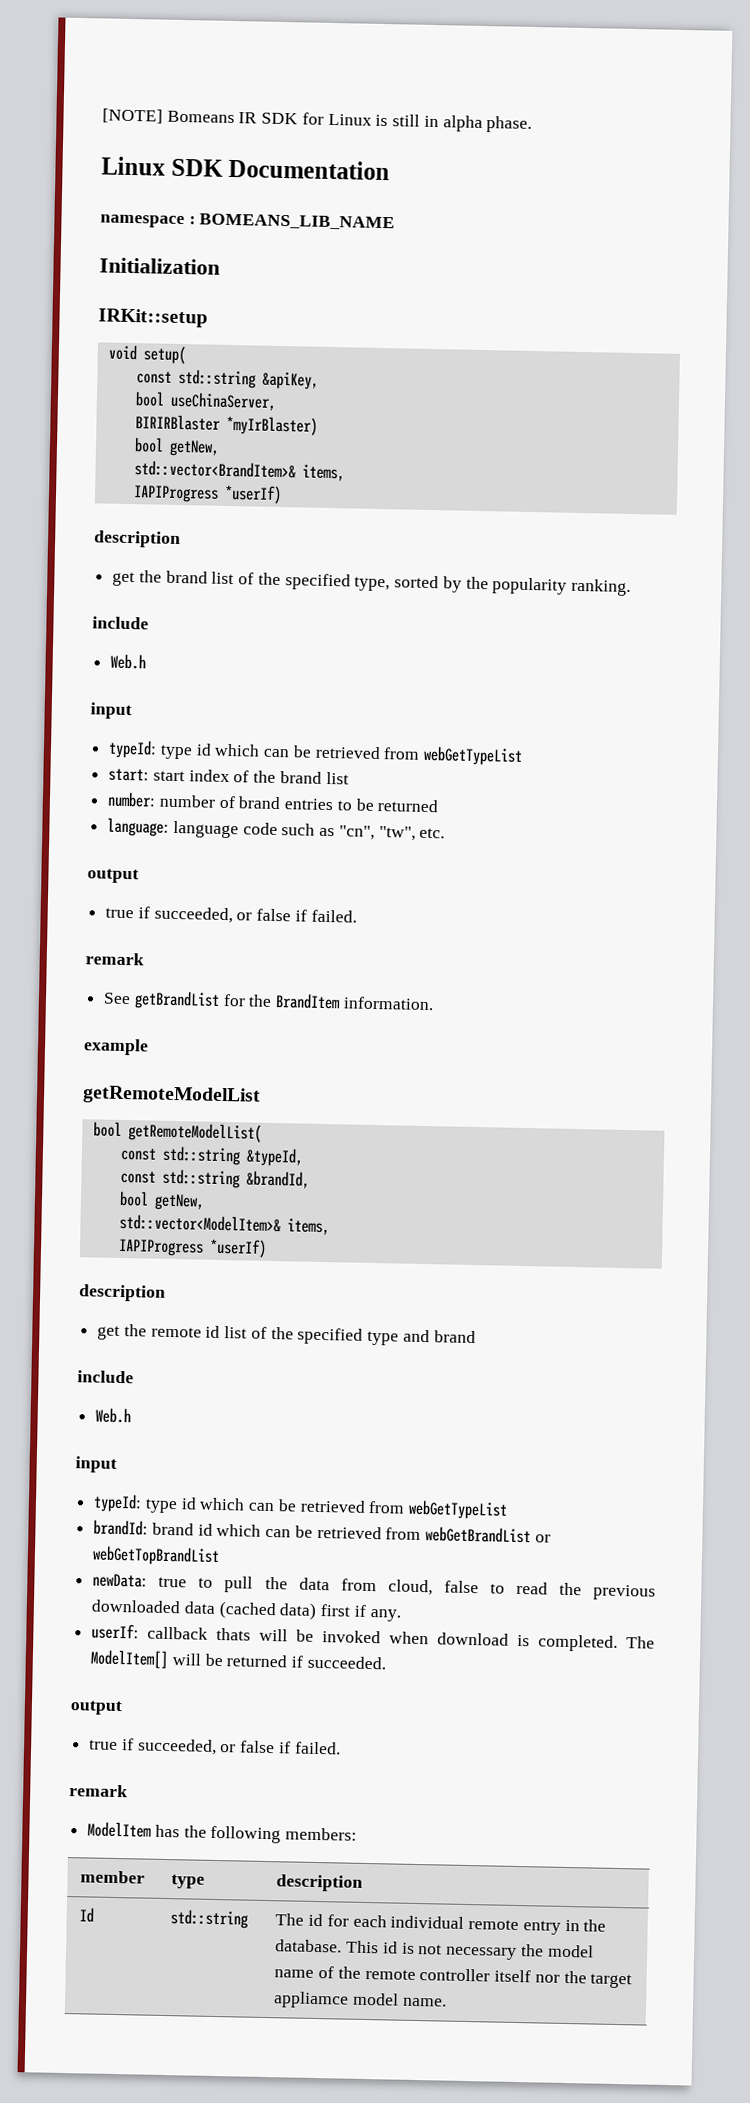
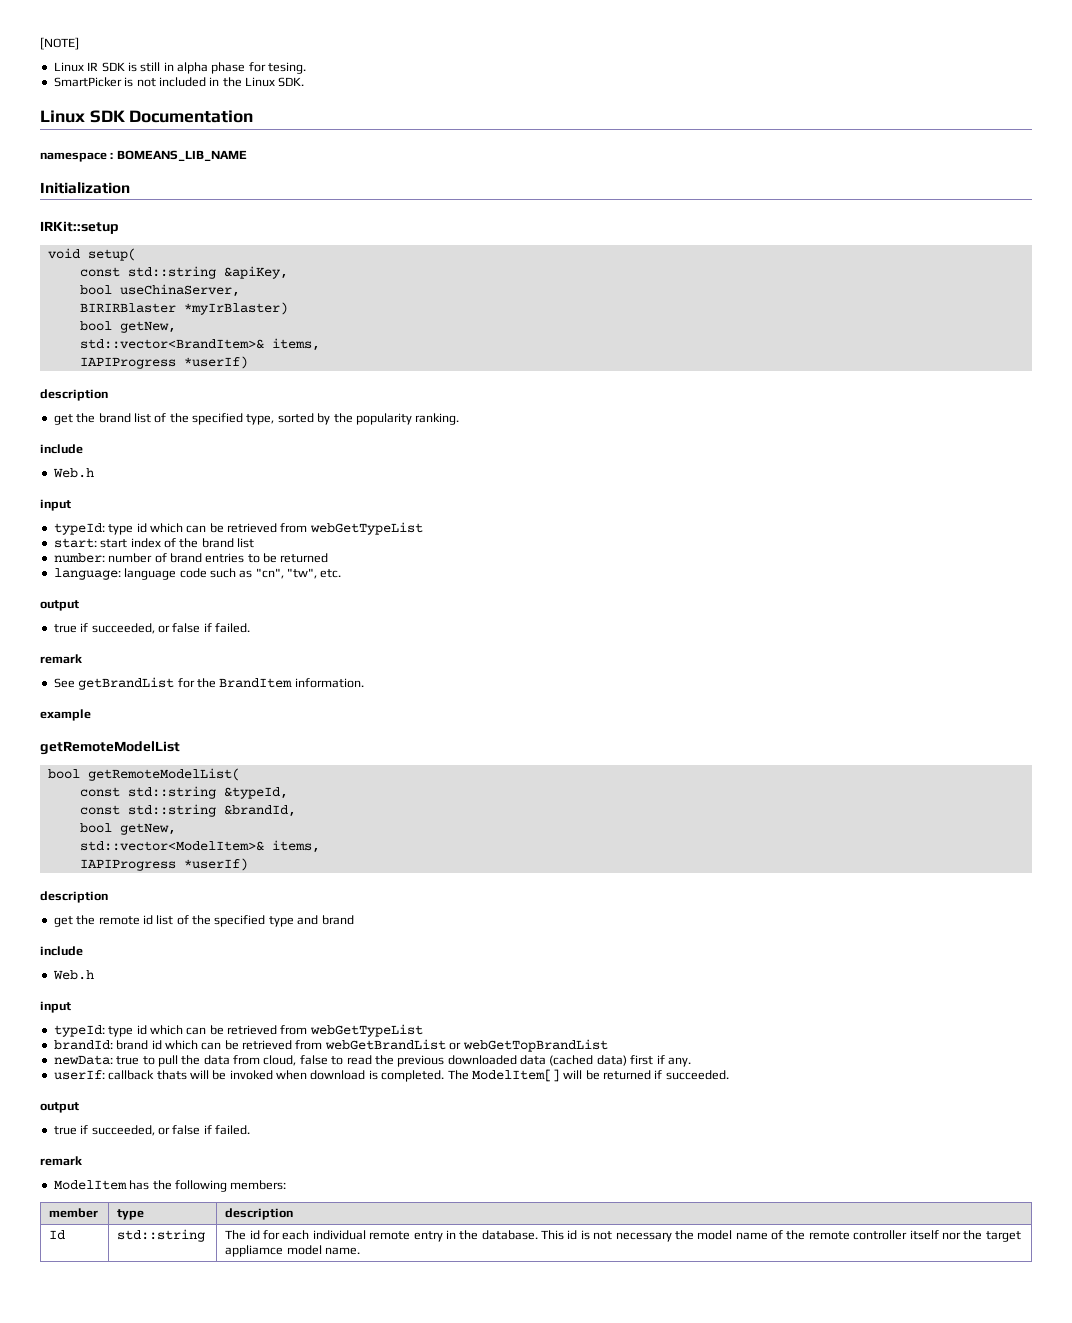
[166,110,235,124] Bomeans -> [53,62,84,72] // Linux
[301,112,372,126] for Linux -> (125, 67) none
[486,116,533,133] phase. -> [211,62,307,74] [53,77,305,87] phase for tesing. // SmartPicker is not included in the Linux SDK.

